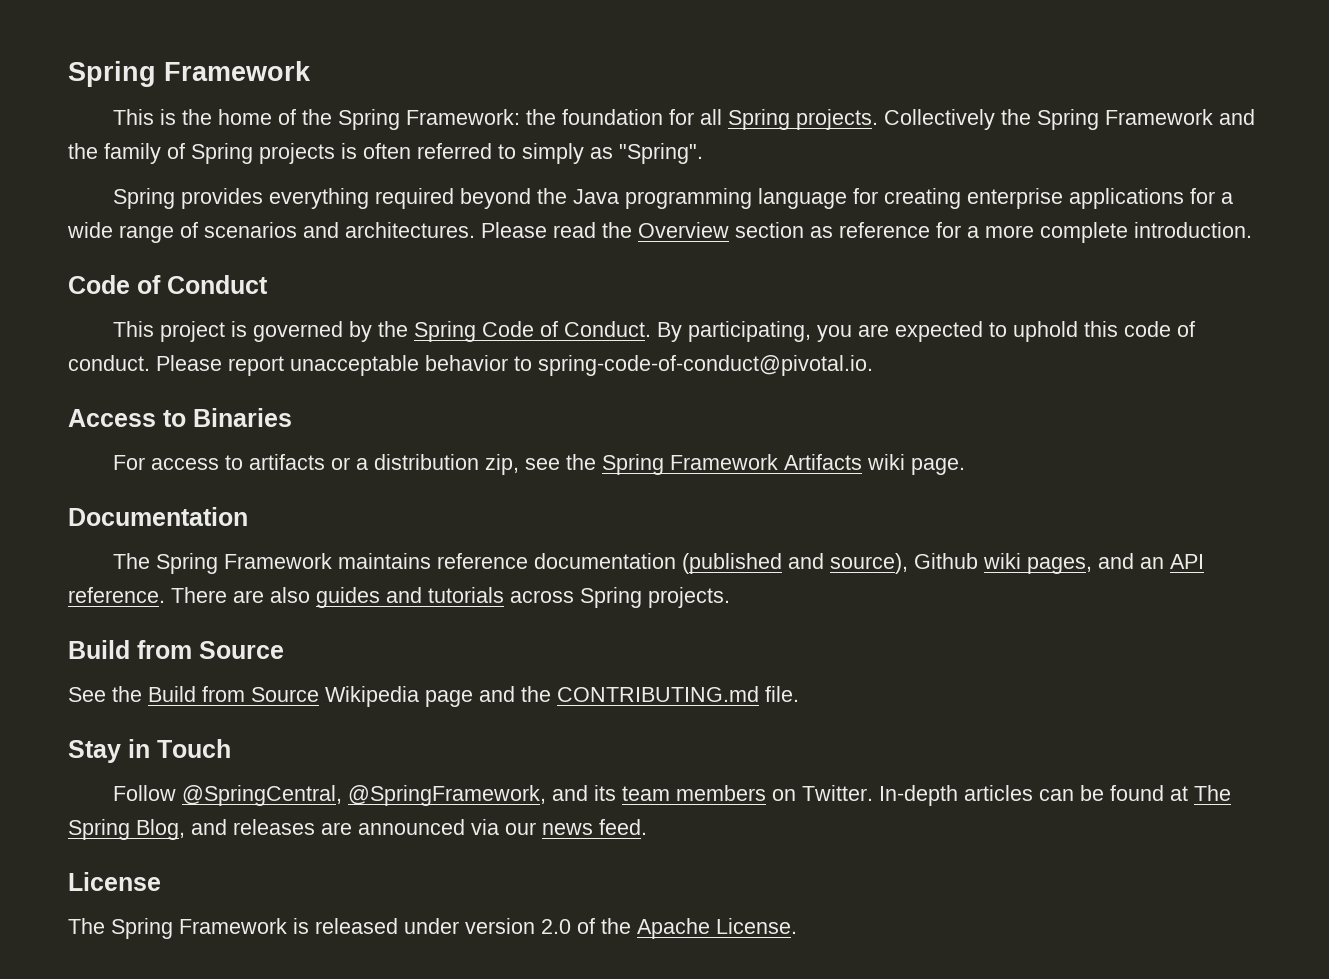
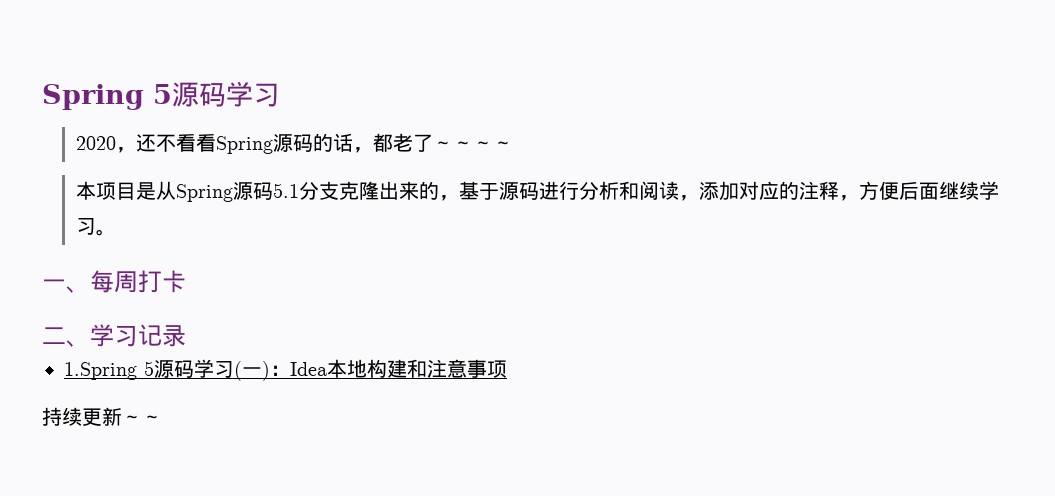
[68,61,311,87] [113,109,1256,130] [68,143,703,164] [113,188,1234,209] [67,222,1252,243] [68,275,268,294] [113,321,1196,342] [68,355,873,376] [68,408,292,427] [113,454,966,475] [68,507,248,526] [113,553,1205,574] [68,587,730,608] [68,640,284,659] [68,686,799,707] [68,739,231,763] [113,785,1232,806] [68,819,647,840] [68,872,161,891] [68,918,797,939] Spring Framework // This is the home of the Spring Framework: the foundation for all Spring projects. Collectively the Spring Framework and the family of Spring projects is often referred to simply as "Spring". // Spring provides everything required beyond the Java programming language for creating enterprise applications for a wide range of scenarios and architectures. Please read the Overview section as reference for a more complete introduction. // Code of Conduct // This project is governed by the Spring Code of Conduct. By participating, you are expected to uphold this code of conduct. Please report unacceptable behavior to spring-code-of-conduct@pivotal.io. // Access to Binaries // For access to artifacts or a distribution zip, see the Spring Framework Artifacts wiki page. // Documentation // The Spring Framework maintains reference documentation (published and source), Github wiki pages, and an API reference. There are also guides and tutorials across Spring projects. // Build from Source // See the Build from Source Wikipedia page and the CONTRIBUTING.md file. // Stay in Touch // Follow @SpringCentral, @SpringFramework, and its team members on Twitter. In-depth articles can be found at The Spring Blog, and releases are announced via our news feed. // License // The Spring Framework is released under version 2.0 of the Apache License. -> [42,81,280,110] [75,133,513,154] [75,181,999,202] [75,218,116,236] [42,270,186,293] [42,324,186,347] [64,359,507,381] [42,407,162,426] Spring 5源码学习 // 2020，还不看看Spring源码的话，都老了～～～～ // 本项目是从Spring源码5.1分支克隆出来的，基于源码进行分析和阅读，添加对应的注释，方便后面继续学习。 // 一、每周打卡 // 二、学习记录 // 1.Spring 5源码学习(一)：Idea本地构建和注意事项 // 持续更新～～

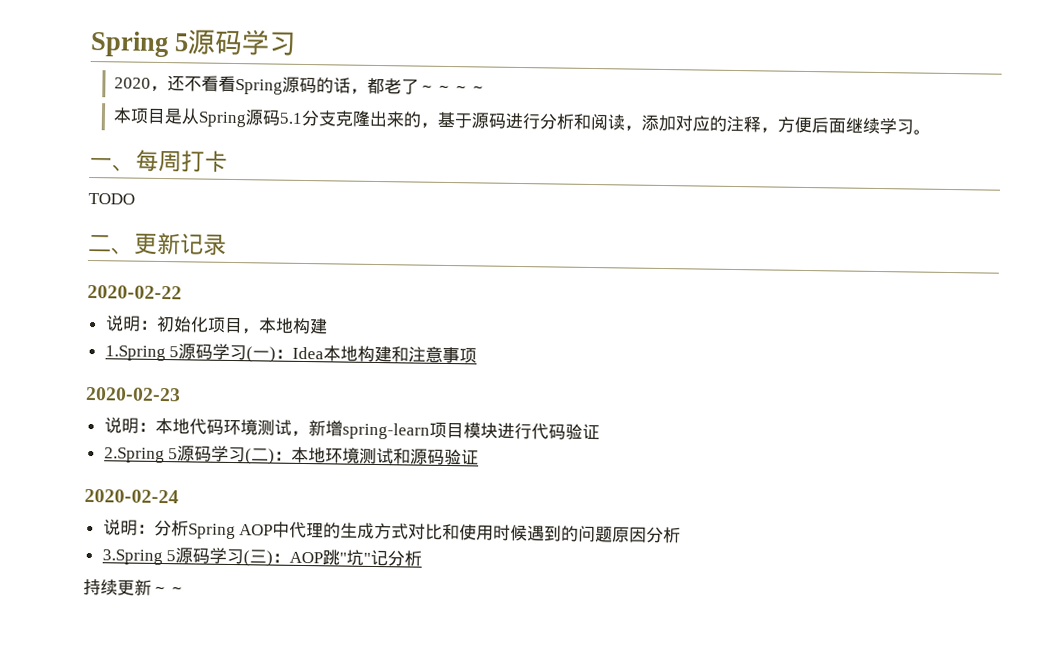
(186, 281) none -> [88,192,135,205] // TODO
[90,324,138,347] 学习 -> [134,232,181,256] 更新
(186, 336) none -> [87,284,182,300] [104,315,328,335] // 2020-02-22 // 说明：初始化项目，本地构建
(507, 369) none -> [85,386,181,402] [103,417,600,440] [103,445,480,466] [84,488,179,504] [102,519,682,544] [101,547,423,567] // 2020-02-23 // 说明：本地代码环境测试，新增spring-learn项目模块进行代码验证 // 2.Spring 5源码学习(二)：本地环境测试和源码验证 // 2020-02-24 // 说明：分析Spring AOP中代理的生成方式对比和使用时候遇到的问题原因分析 // 3.Spring 5源码学习(三)：AOP跳"坑"记分析

